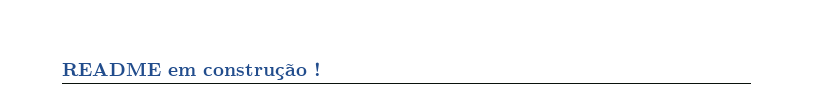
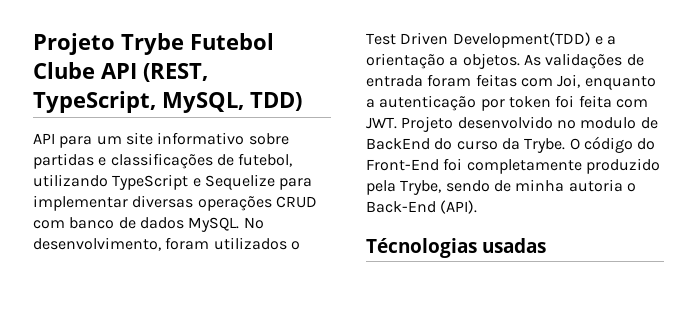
[62,62,321,80] README em construção ! -> [33,33,274,55] [33,62,208,82] [33,91,302,113] [33,132,289,148] [33,153,293,169] [33,174,313,190] [33,195,317,211] [33,217,264,232] [33,237,300,251] [366,32,617,48] [366,53,644,69] [366,74,656,90] [366,95,648,111] [366,116,658,132] [366,136,656,153] [366,158,660,174] [366,179,636,195] [366,200,478,214] [366,238,547,258] Projeto Trybe Futebol Clube API (REST, TypeScript, MySQL, TDD) // API para um site informativo sobre partidas e classificações de futebol, utilizando TypeScript e Sequelize para implementar diversas operações CRUD com banco de dados MySQL. No desenvolvimento, foram utilizados o Test Driven Development(TDD) e a orientação a objetos. As validações de entrada foram feitas com Joi, enquanto a autenticação por token foi feita com JWT. Projeto desenvolvido no modulo de BackEnd do curso da Trybe. O código do Front-End foi completamente produzido pela Trybe, sendo de minha autoria o Back-End (API). // Técnologias usadas

